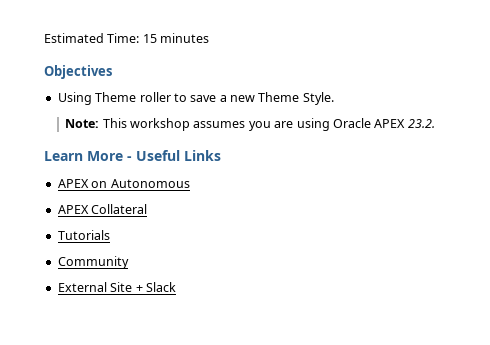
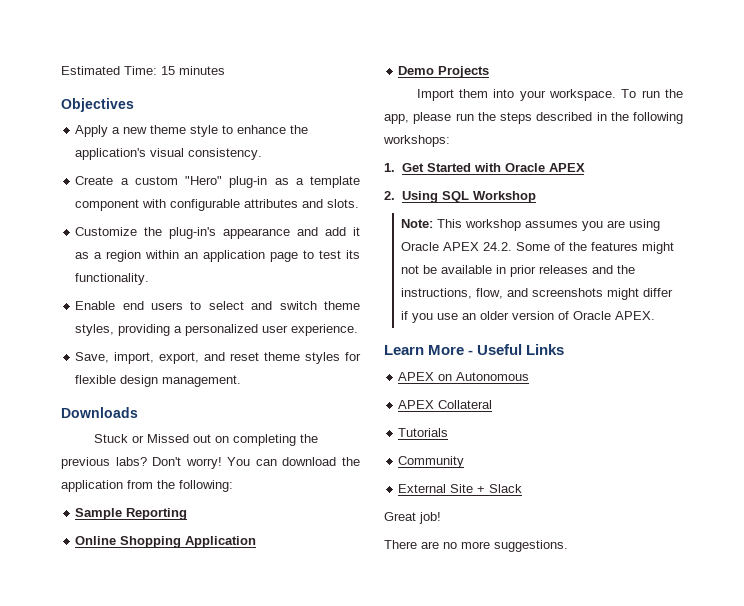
[57,92,334,105] Using Theme roller to save a new Theme Style. -> [75,125,309,137] [75,148,263,160] [75,176,360,188] [75,199,360,211] [75,227,360,239] [75,250,360,262] [75,273,150,285] [75,301,360,310] [75,324,359,336] [75,352,361,364] [75,375,242,387] [61,407,138,418] [93,434,318,446] [61,457,360,469] [61,480,233,492] [75,508,188,520] [75,536,257,548] [398,66,490,78] [416,89,683,101] [384,112,683,124] [383,135,450,147] [384,163,585,172] [384,191,536,203] Apply a new theme style to enhance the application's visual consistency. // Create a custom "Hero" plug-in as a template component with configurable attributes and slots. // Customize the plug-in's appearance and add it as a region within an application page to test its functionality. // Enable end users to select and switch theme styles, providing a personalized user experience. // Save, import, export, and reset theme styles for flexible design management. // Downloads // Stuck or Missed out on completing the previous labs? Don't worry! You can download the application from the following: // Sample Reporting // Online Shopping Application // Demo Projects // Import them into your workspace. To run the app, please run the steps described in the following workshops: // 1. Get Started with Oracle APEX // 2. Using SQL Workshop
[407,119,435,128] 23.2. -> [483,242,675,254] [401,265,636,277] [401,288,674,300] [401,311,656,323] 24.2. Some of the features might not be available in prior releases and the instructions, flow, and screenshots might differ if you use an older version of Oracle APEX.
(176, 287) none -> [384,512,441,524] [384,540,568,552] // Great job! // There are no more suggestions.

